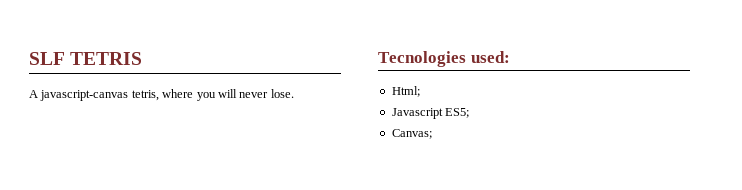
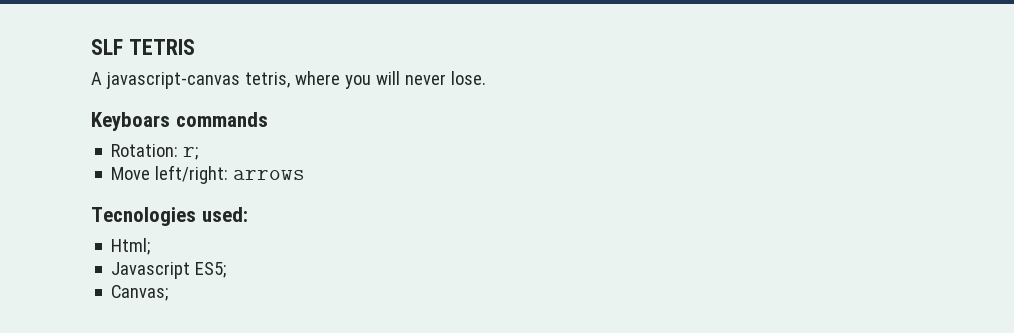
(294, 93) none -> [91,112,268,131] [111,144,199,160] [111,165,306,184] // Keyboars commands // Rotation: r; // Move left/right: arrows

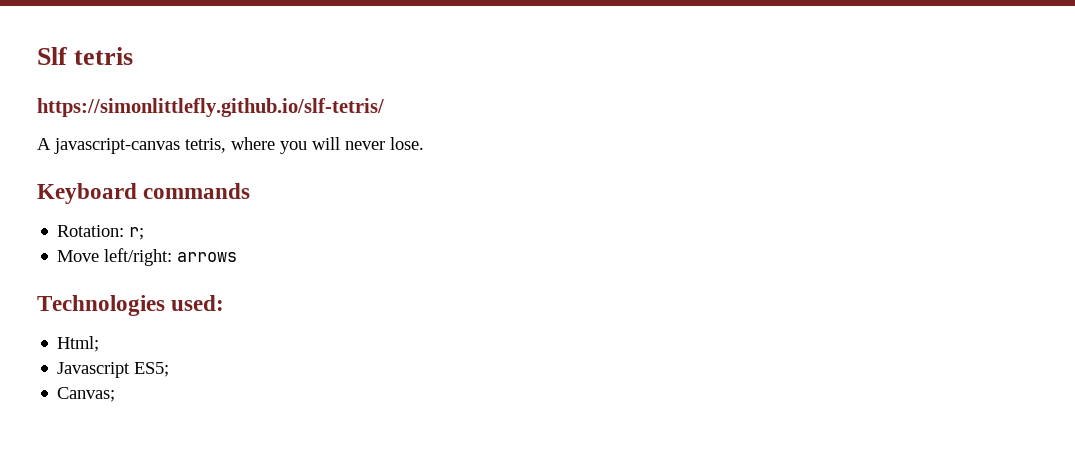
[91,39,195,55] SLF TETRIS -> [37,47,134,65] [37,98,384,117] Slf tetris // https://simonlittlefly.github.io/slf-tetris/
[91,112,170,131] Keyboars -> [37,183,137,204] Keyboard
[91,207,196,226] Tecnologies -> [37,295,165,316] Technologies

